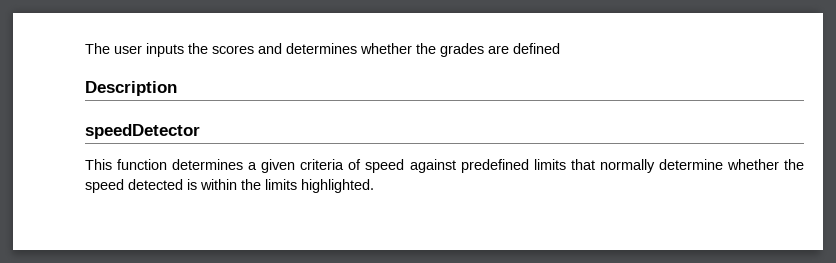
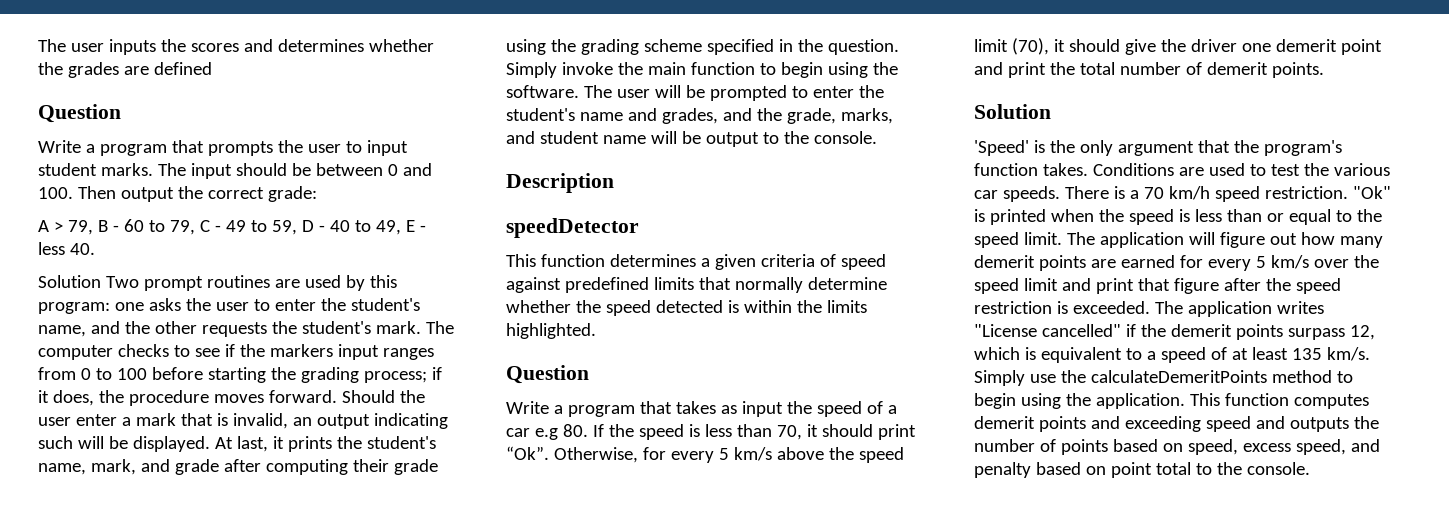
(560, 48) none -> [38,104,121,123] [38,140,408,156] [38,163,432,179] [38,186,317,202] [38,219,426,235] [38,242,95,255] [38,275,397,291] [38,298,420,314] [38,321,454,337] [38,344,434,360] [38,367,442,383] [38,390,425,406] [38,413,448,429] [38,436,436,452] [38,459,438,475] [506,39,899,55] [506,62,898,78] [506,85,884,101] [506,108,893,124] [506,131,877,147] // Question // Write a program that prompts the user to input student marks. The input should be between 0 and 100. Then output the correct grade: // A > 79, B - 60 to 79, C - 49 to 59, D - 40 to 49, E - less 40. // Solution Two prompt routines are used by this program: one asks the user to enter the student's name, and the other requests the student's mark. The computer checks to see if the markers input ranges from 0 to 100 before starting the grading process; if it does, the procedure moves forward. Should the user enter a mark that is invalid, an output indicating such will be displayed. At last, it prints the student's name, mark, and grade after computing their grade using the grading scheme specified in the question. Simply invoke the main function to begin using the software. The user will be prompted to enter the student's name and grades, and the grade, marks, and student name will be output to the console.
(374, 186) none -> [506,365,589,384] [506,401,897,417] [506,424,916,440] [506,446,904,463] [974,38,1382,55] [974,62,1324,78] [974,104,1051,119] [974,140,1342,156] [974,163,1390,176] [974,186,1391,202] [974,209,1382,225] [974,232,1383,248] [974,255,1379,271] [974,278,1341,294] [974,301,1324,317] [974,324,1375,340] [974,347,1370,363] [974,370,1353,386] [974,393,1369,409] [974,416,1379,432] [974,439,1380,455] [974,462,1310,478] // Question // Write a program that takes as input the speed of a car e.g 80. If the speed is less than 70, it should print “Ok”. Otherwise, for every 5 km/s above the speed limit (70), it should give the driver one demerit point and print the total number of demerit points. // Solution // 'Speed' is the only argument that the program's function takes. Conditions are used to test the various car speeds. There is a 70 km/h speed restriction. "Ok" is printed when the speed is less than or equal to the speed limit. The application will figure out how many demerit points are earned for every 5 km/s over the speed limit and print that figure after the speed restriction is exceeded. The application writes "License cancelled" if the demerit points surpass 12, which is equivalent to a speed of at least 135 km/s. Simply use the calculateDemeritPoints method to begin using the application. This function computes demerit points and exceeding speed and outputs the number of points based on speed, excess speed, and penalty based on point total to the console.

